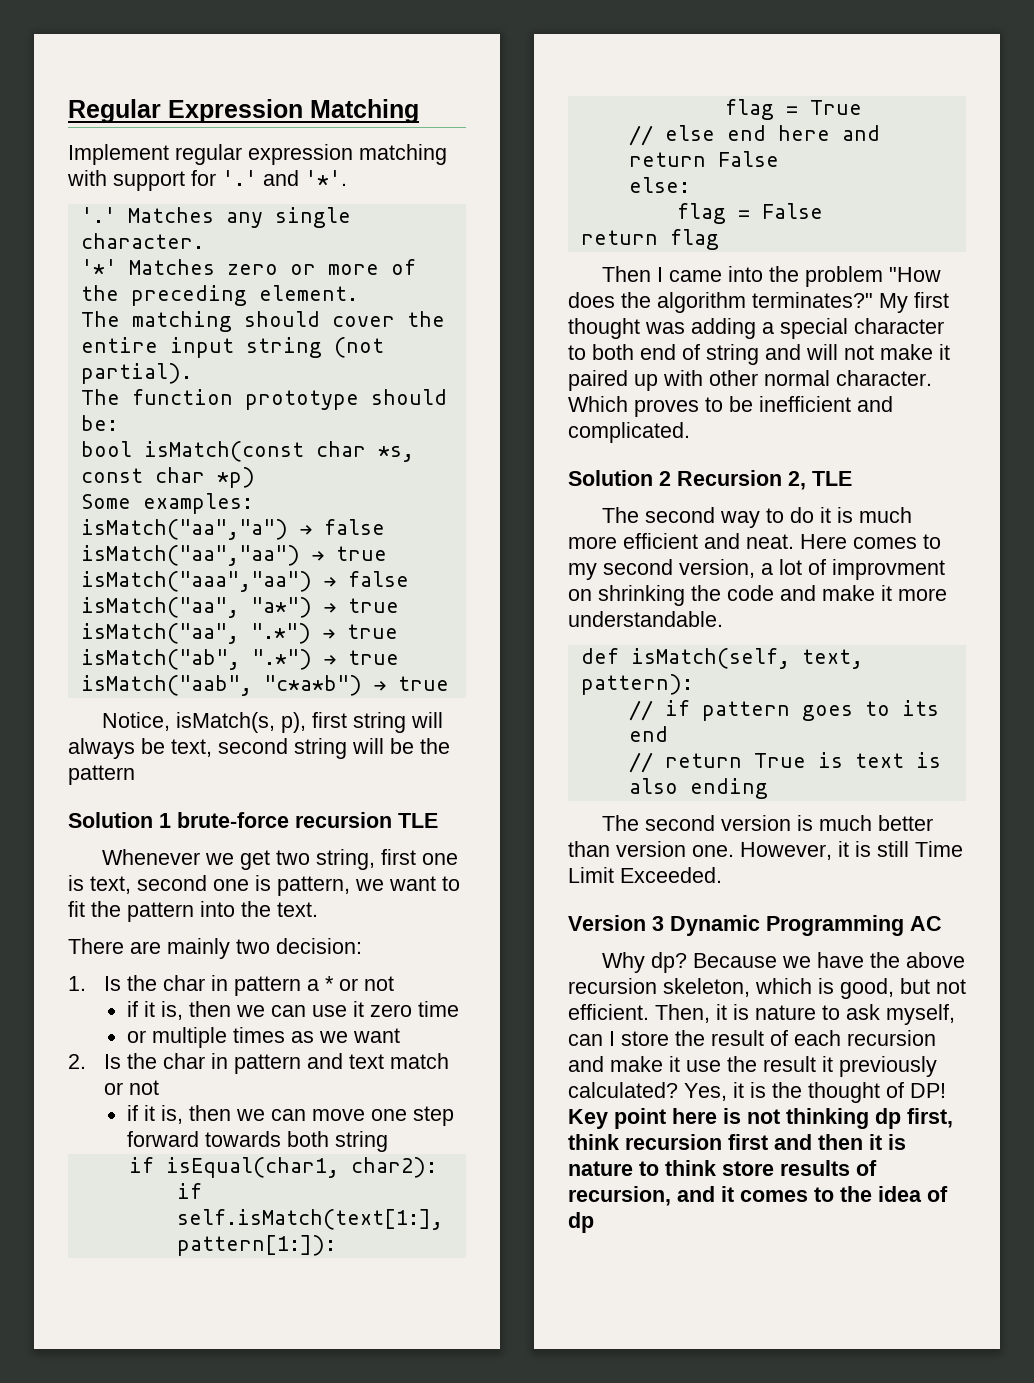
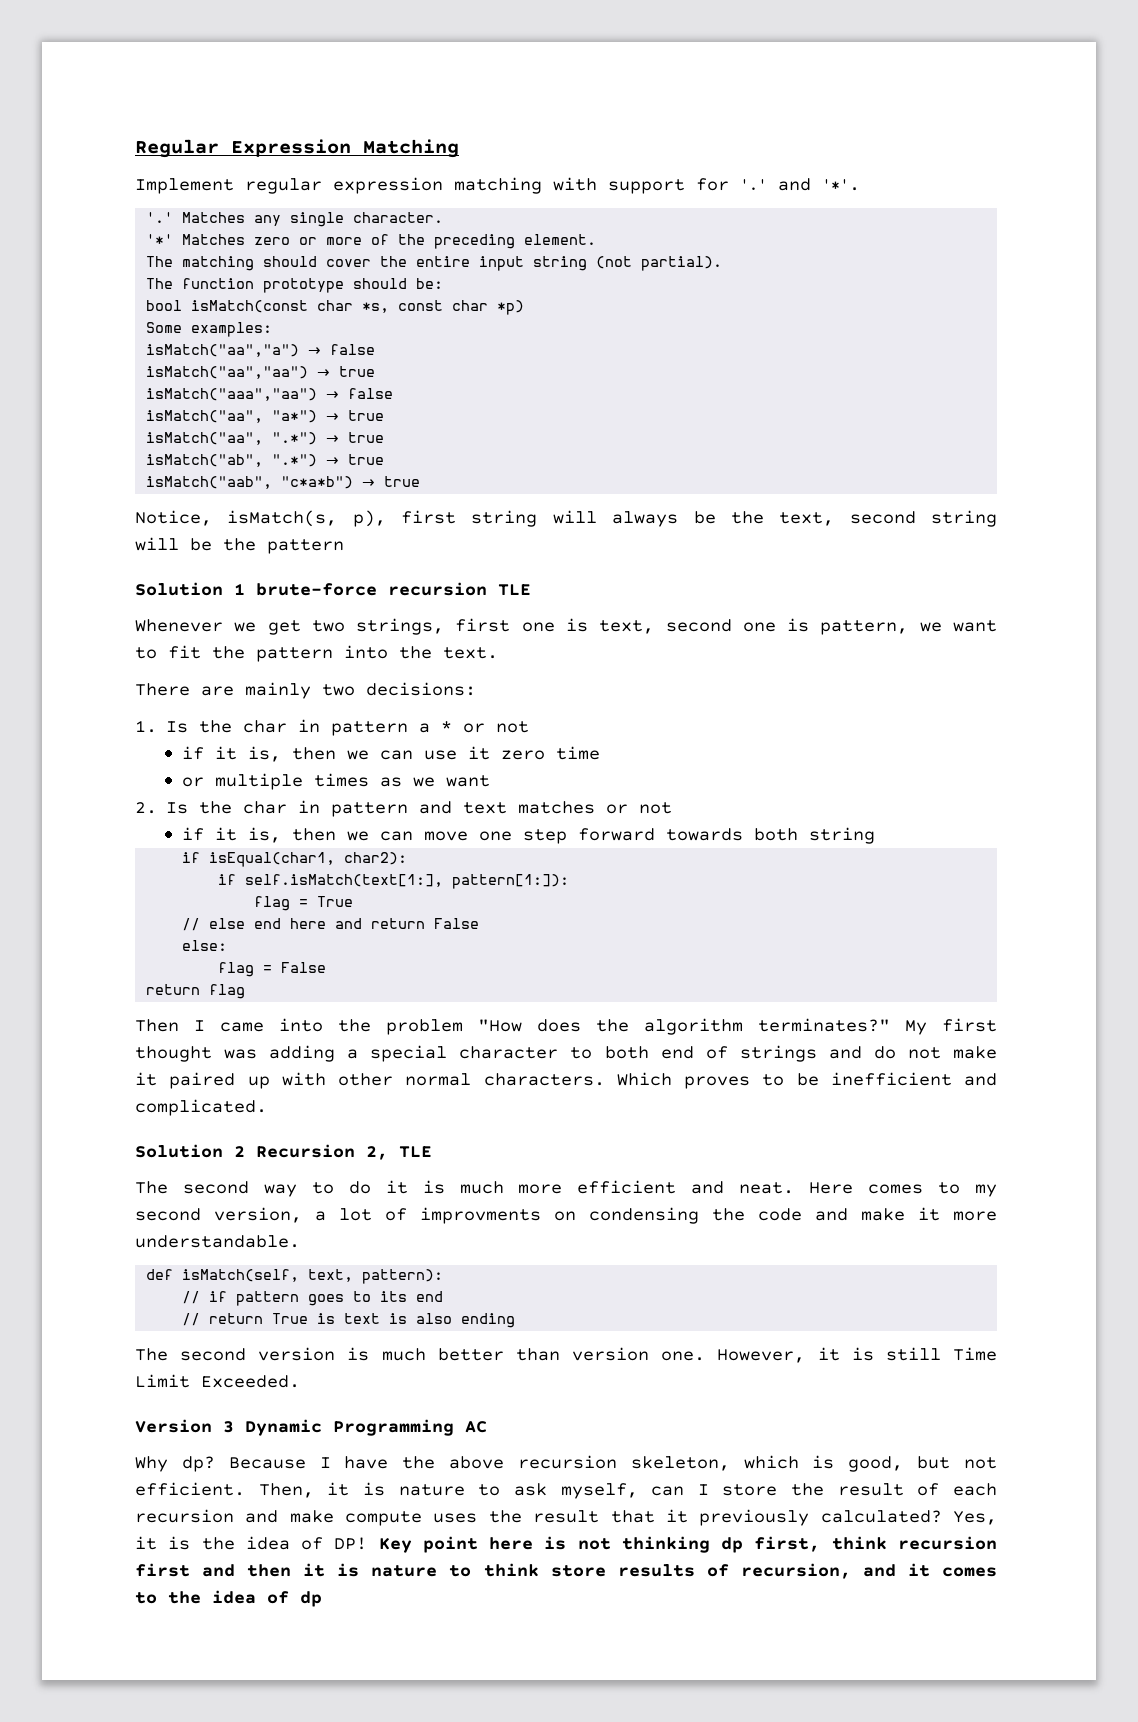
(165, 746) none -> [730,511,764,524] the
[315,849,375,870] string, -> [356,618,445,635] strings,
[276,938,362,954] decision: -> [366,682,476,696] decisions:
[389,1053,449,1069] match -> [518,801,596,814] matches
[706,344,838,365] string and will -> [739,1045,896,1062] strings and do
[836,370,932,386] character. -> [483,1073,605,1086] characters.
[832,559,945,580] [568,585,685,606] improvment on shrinking -> [420,1207,699,1224] improvments on condensing
[781,956,811,968] we -> [319,1457,331,1468] I
[669,1056,816,1072] it use the result -> [345,1510,655,1526] compute uses the result that
[808,1082,880,1103] thought -> [245,1536,290,1550] idea

